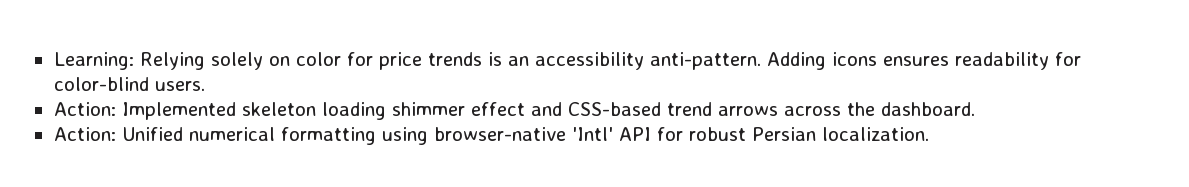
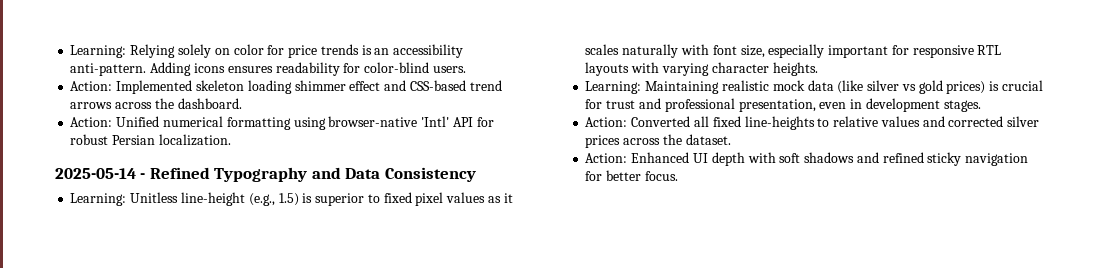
(929, 134) none -> [55,167,476,182] [70,192,513,206] [585,44,1002,58] [585,62,818,76] [585,80,1043,94] [585,98,981,112] [585,116,1040,130] [585,134,731,148] [585,152,1029,166] [585,170,678,181] // 2025-05-14 - Refined Typography and Data Consistency // Learning: Unitless line-height (e.g., 1.5) is superior to fixed pixel values as it scales naturally with font size, especially important for responsive RTL layouts with varying character heights. // Learning: Maintaining realistic mock data (like silver vs gold prices) is crucial for trust and professional presentation, even in development stages. // Action: Converted all fixed line-heights to relative values and corrected silver prices across the dataset. // Action: Enhanced UI depth with soft shadows and refined sticky navigation for better focus.

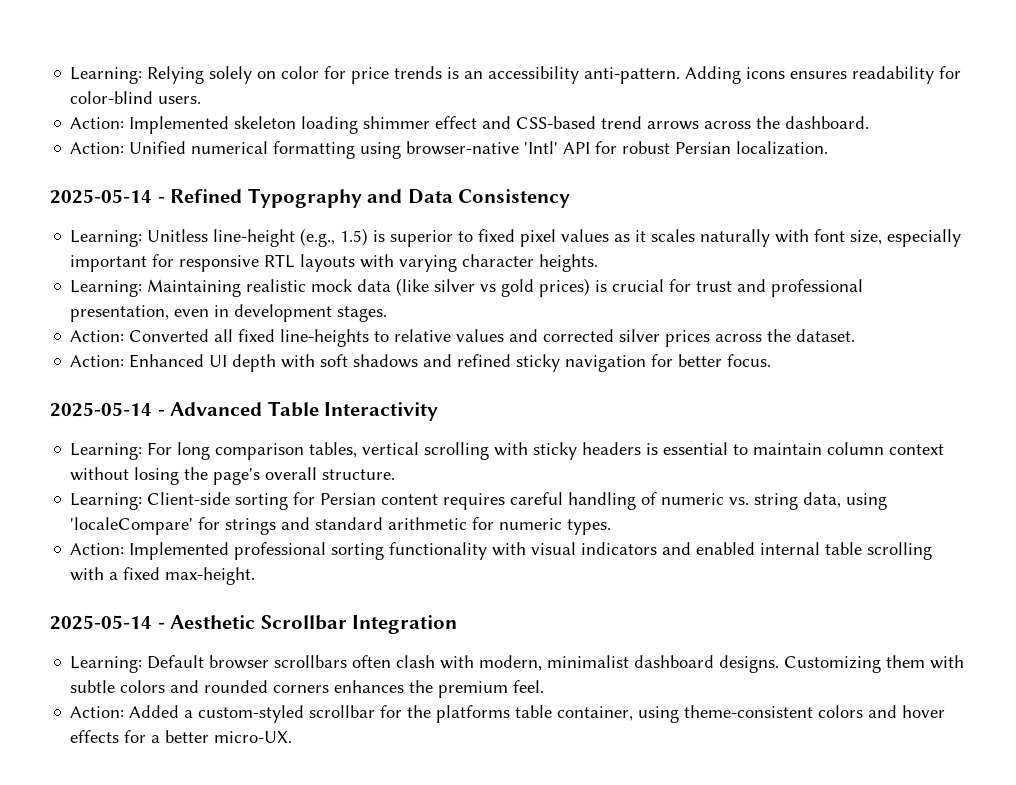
(678, 176) none -> [50,401,439,421] [70,442,945,460] [70,467,396,485] [70,492,888,510] [70,517,612,535] [70,542,933,560] [70,567,256,585] [50,615,458,634] [70,655,965,673] [70,680,545,698] [70,705,946,723] [70,730,293,743] // 2025-05-14 - Advanced Table Interactivity // Learning: For long comparison tables, vertical scrolling with sticky headers is essential to maintain column context without losing the page's overall structure. // Learning: Client-side sorting for Persian content requires careful handling of numeric vs. string data, using 'localeCompare' for strings and standard arithmetic for numeric types. // Action: Implemented professional sorting functionality with visual indicators and enabled internal table scrolling with a fixed max-height. // 2025-05-14 - Aesthetic Scrollbar Integration // Learning: Default browser scrollbars often clash with modern, minimalist dashboard designs. Customizing them with subtle colors and rounded corners enhances the premium feel. // Action: Added a custom-styled scrollbar for the platforms table container, using theme-consistent colors and hover effects for a better micro-UX.

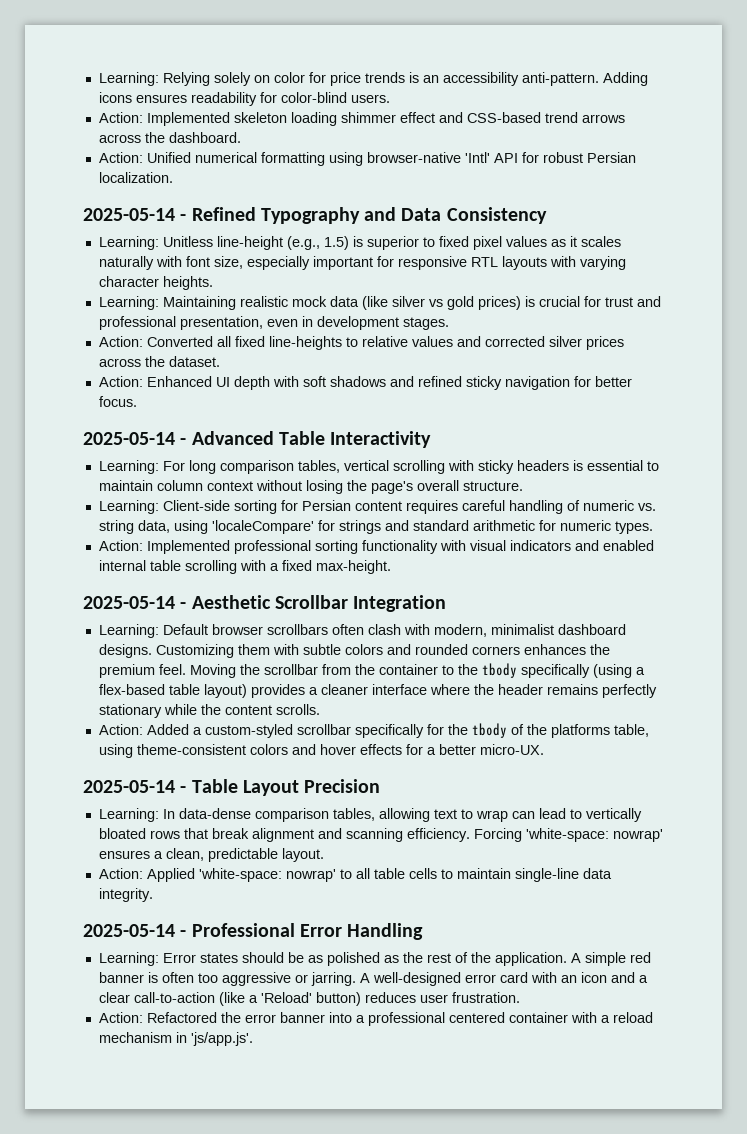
(545, 686) none -> [189,663,645,678] [98,684,657,698] [98,704,320,718] Moving the scrollbar from the container to the tbody specifically (using a flex-based table layout) provides a cleaner interface where the header remains perfectly stationary while the content scrolls.
(376, 711) none -> [354,724,424,738] specifically
[436,705,634,723] platforms table container, -> [471,723,649,738] tbody of the platforms table,
(293, 737) none -> [83,779,381,796] [98,808,642,822] [98,828,663,842] [98,848,324,862] [98,868,612,882] [98,888,153,902] [83,923,424,940] [98,952,651,966] [98,972,648,986] [98,992,520,1006] [98,1012,653,1026] [98,1032,253,1046] // 2025-05-14 - Table Layout Precision // Learning: In data-dense comparison tables, allowing text to wrap can lead to vertically bloated rows that break alignment and scanning efficiency. Forcing 'white-space: nowrap' ensures a clean, predictable layout. // Action: Applied 'white-space: nowrap' to all table cells to maintain single-line data integrity. // 2025-05-14 - Professional Error Handling // Learning: Error states should be as polished as the rest of the application. A simple red banner is often too aggressive or jarring. A well-designed error card with an icon and a clear call-to-action (like a 'Reload' button) reduces user frustration. // Action: Refactored the error banner into a professional centered container with a reload mechanism in 'js/app.js'.

